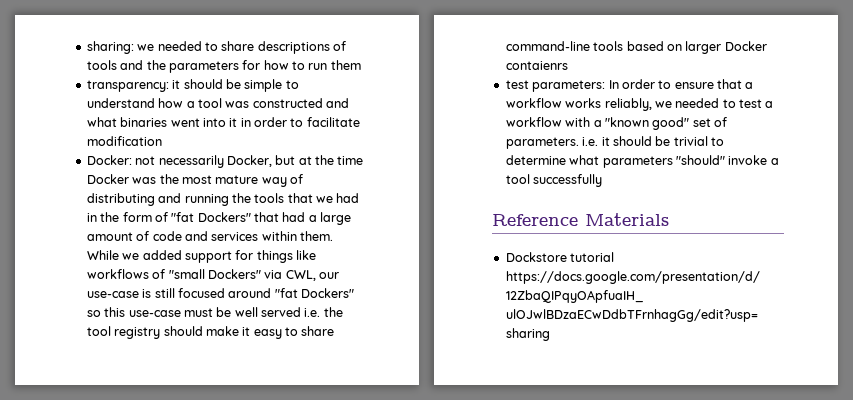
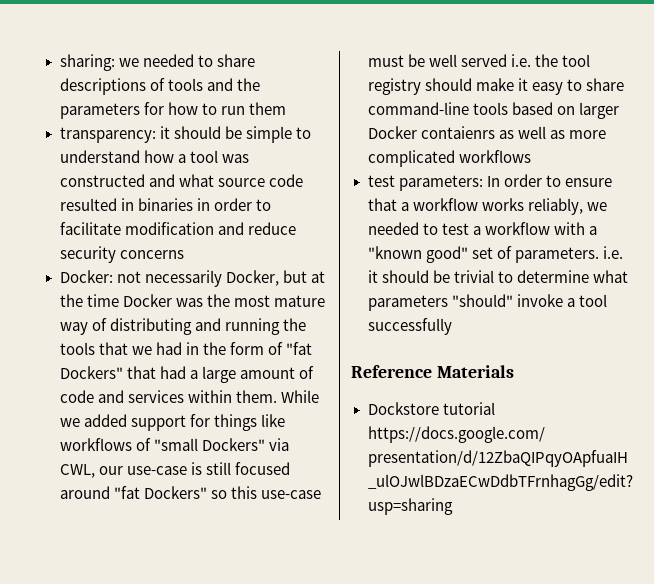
[120,117,238,127] binaries went into it -> [217,174,303,187] [59,198,193,211] source code resulted in binaries
(162, 141) none -> [217,222,296,235] [59,246,184,263] and reduce security concerns
(568, 65) none -> [498,126,606,139] [367,150,531,167] as well as more complicated workflows

